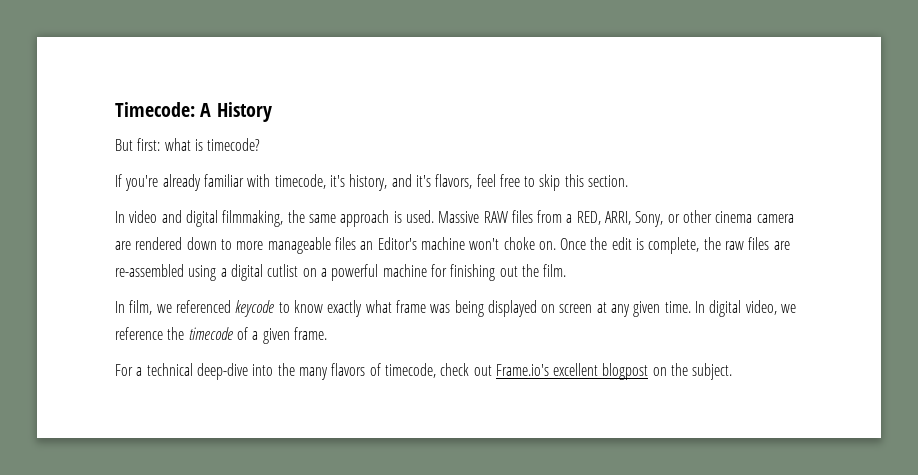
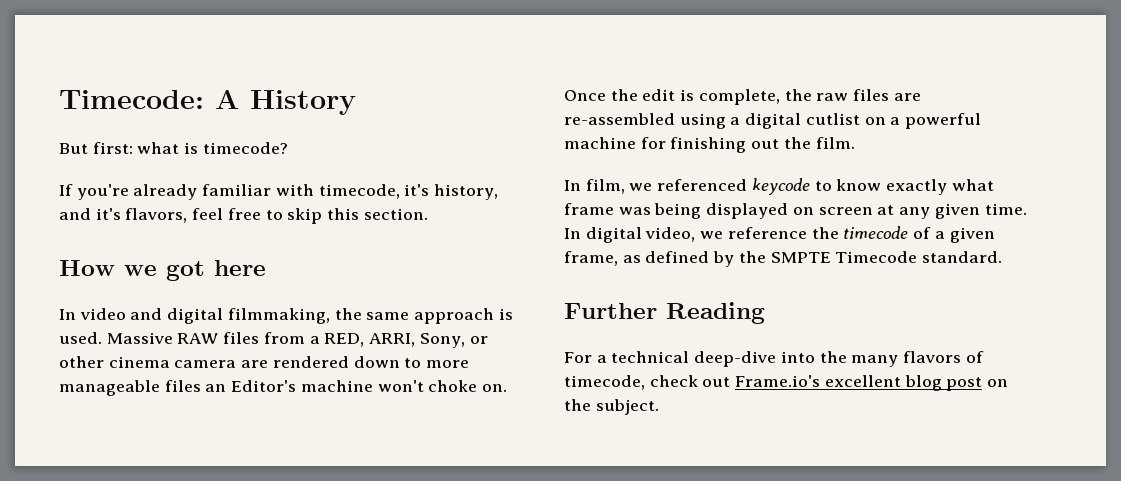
(629, 181) none -> [59,260,266,281] // How we got here
[293,327,327,340] frame. -> [564,251,1003,267] [564,302,765,324] frame, as defined by the SMPTE Timecode standard. // Further Reading
[602,363,649,380] blogpost -> [904,375,983,391] blog post

